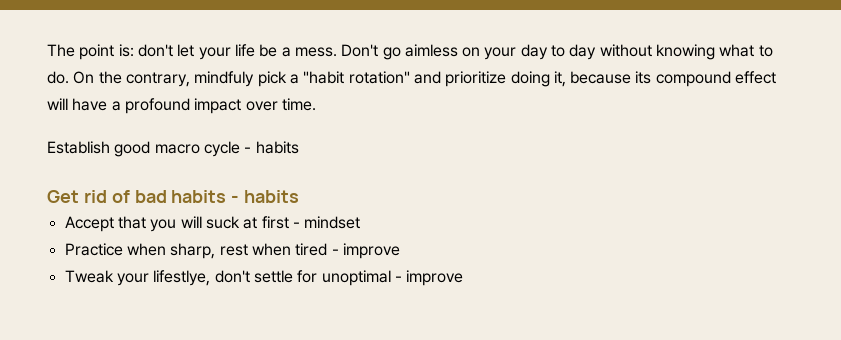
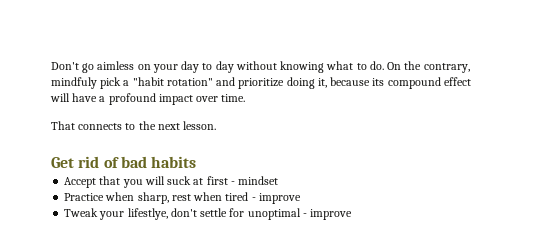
[47,44,337,60] The point is: don't let your life be a mess. -> (51, 66) none
[47,141,299,157] Establish good macro cycle - habits -> [51,121,217,130] That connects to the next lesson.
[231,190,300,203] - habits -> (197, 162) none

